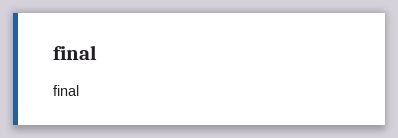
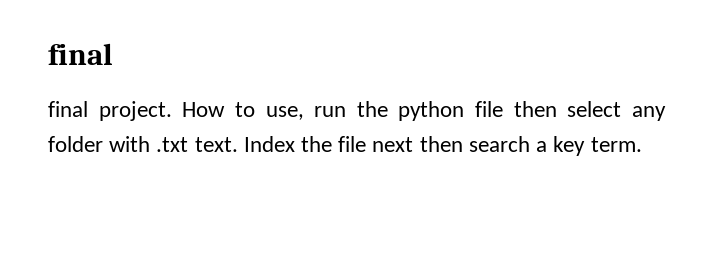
(79, 90) none -> [98,101,666,121] [48,136,642,156] project. How to use, run the python file then select any folder with .txt text. Index the file next then search a key term.

